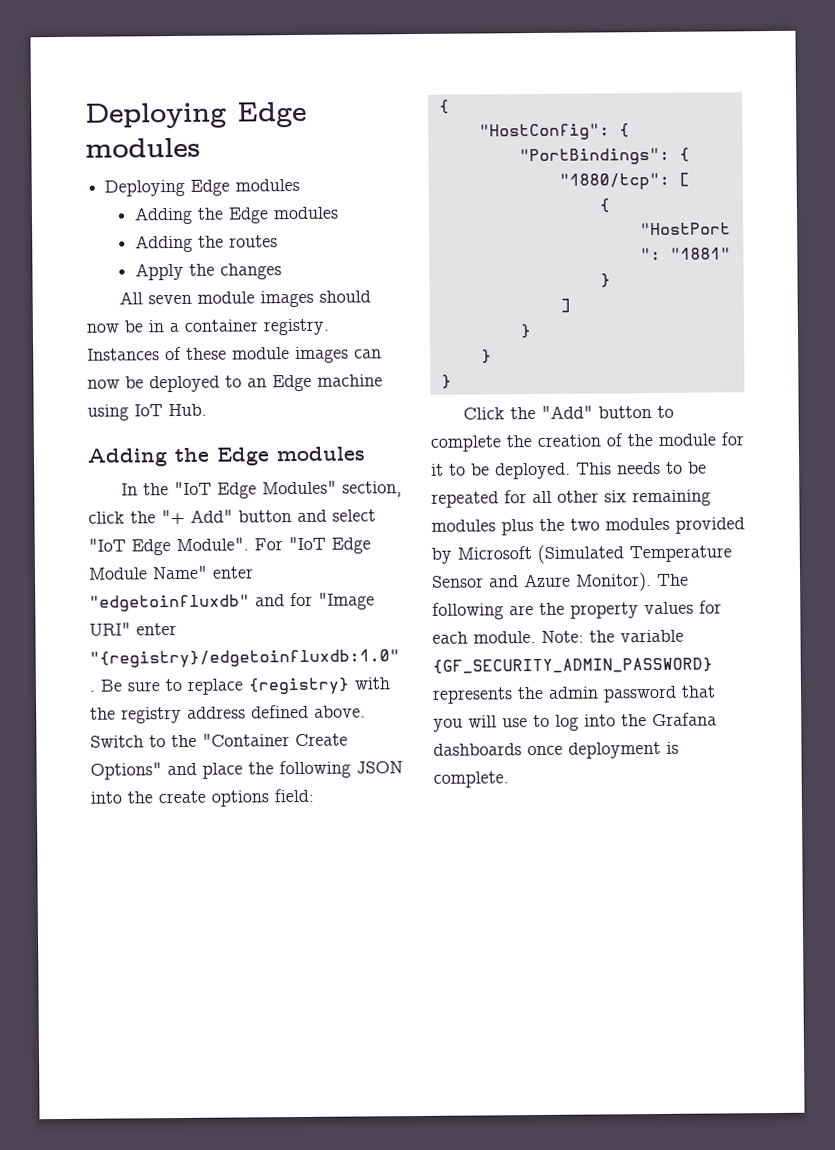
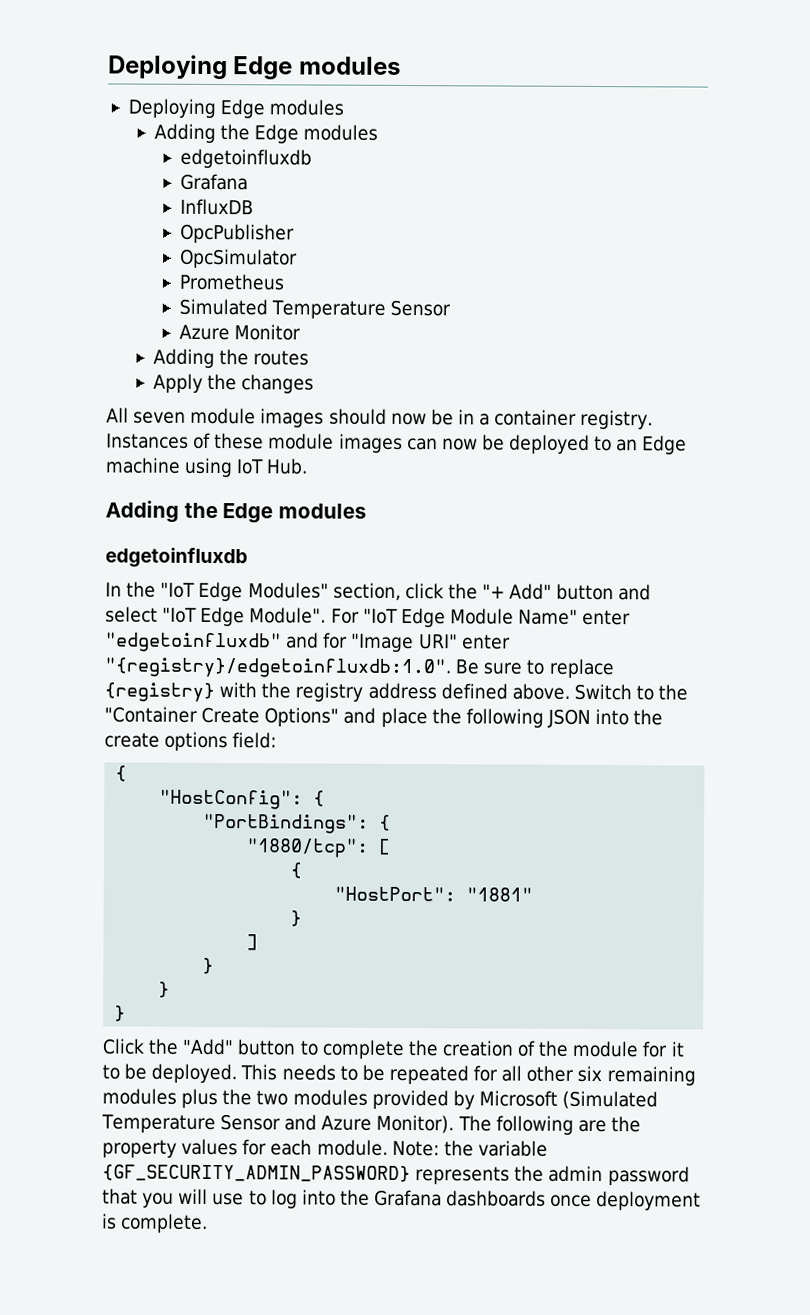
(339, 213) none -> [180,148,313,169] [180,173,249,191] [180,198,255,216] [180,223,296,244] [180,248,299,269] [179,273,286,291] [179,298,452,319] [179,324,302,341] // edgetoinfluxdb // Grafana // InfluxDB // OpcPublisher // OpcSimulator // Prometheus // Simulated Temperature Sensor // Azure Monitor
(366, 454) none -> [105,547,248,569] // edgetoinfluxdb

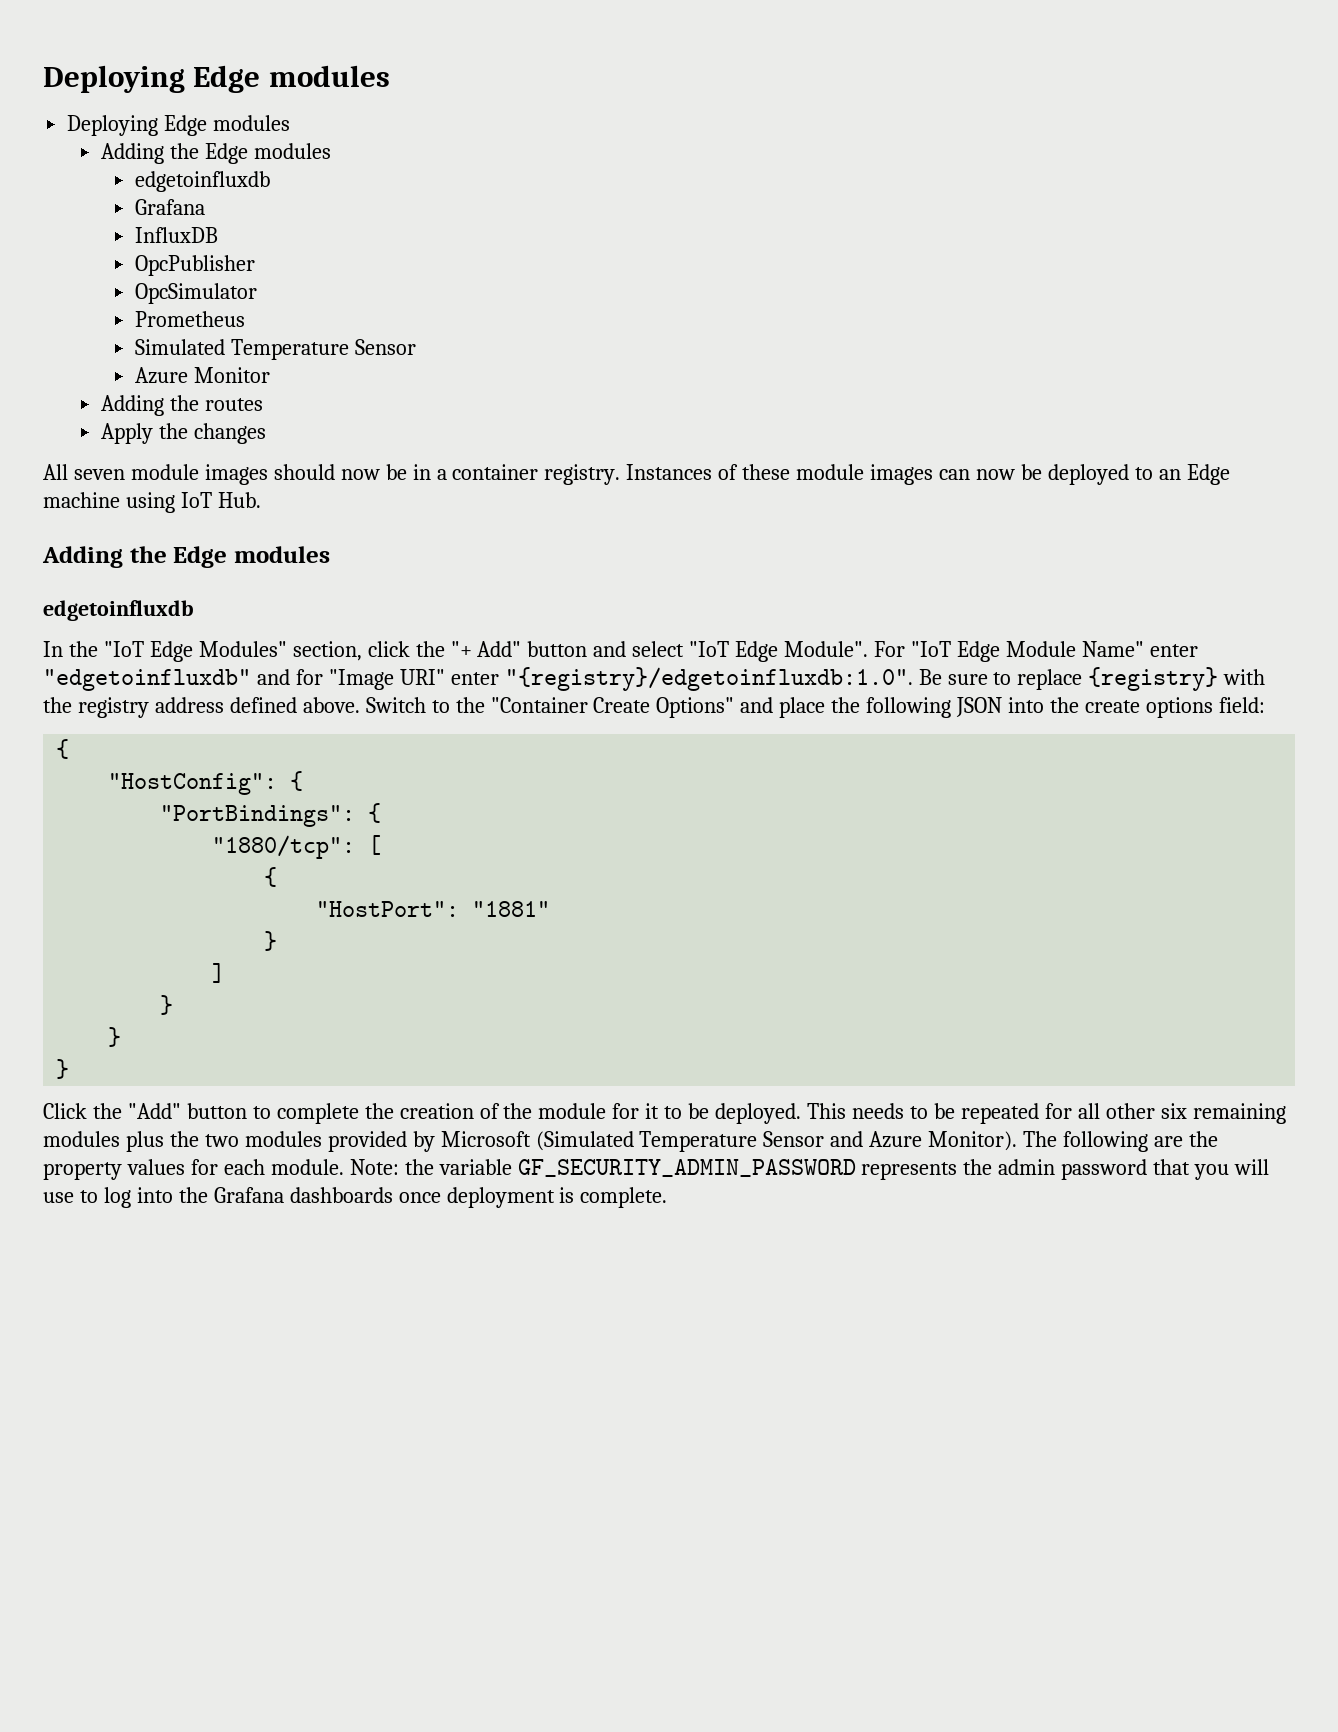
[102,1164,411,1183] {GF_SECURITY_ADMIN_PASSWORD} -> [517,1159,856,1177] GF_SECURITY_ADMIN_PASSWORD

